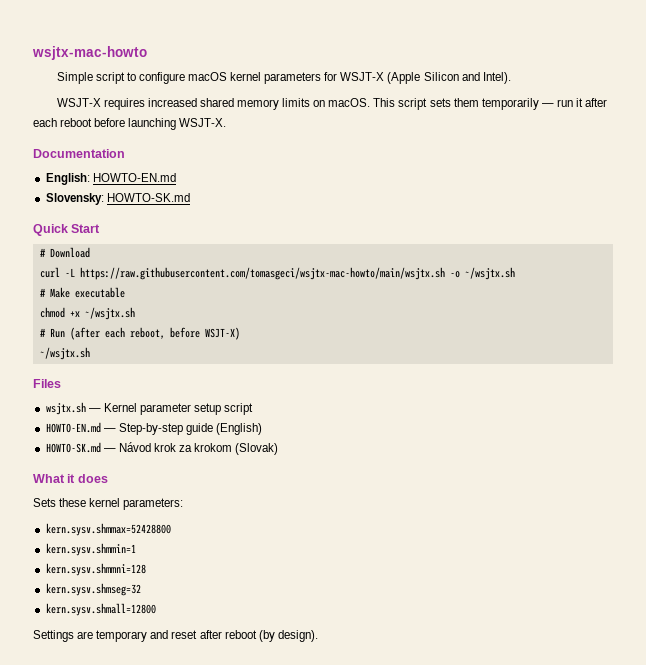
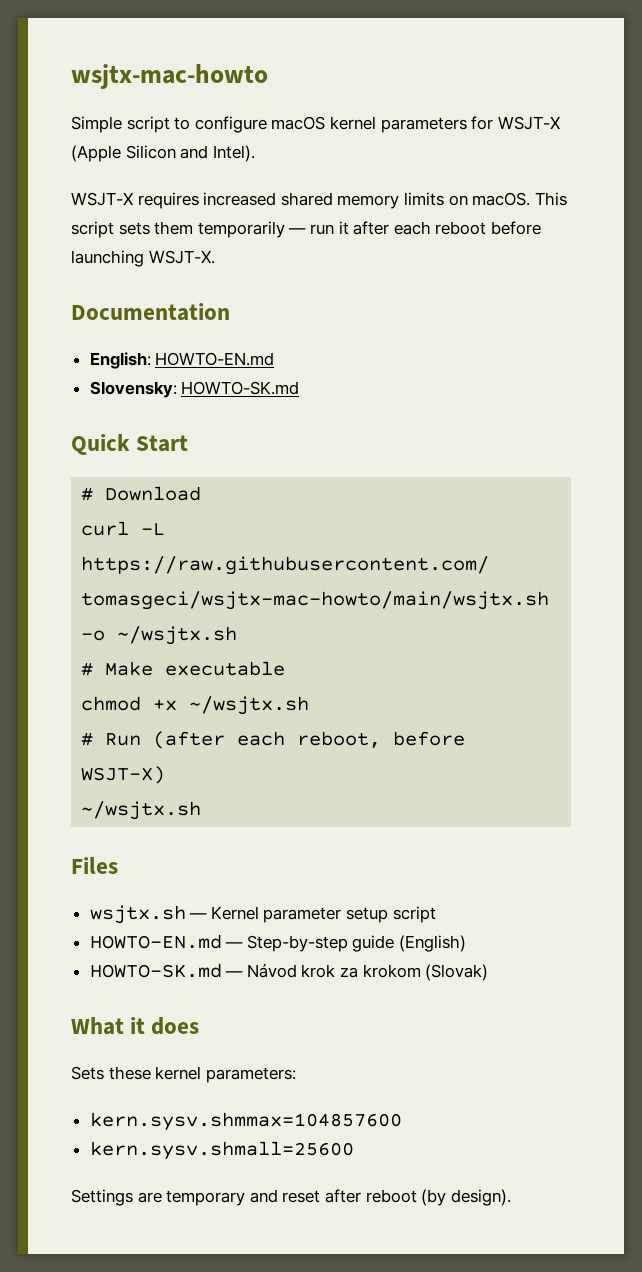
[45,523,171,536] [45,543,136,556] [45,563,146,576] [45,583,141,596] [45,603,156,616] kern.sysv.shmmax=52428800 // kern.sysv.shmmin=1 // kern.sysv.shmmni=128 // kern.sysv.shmseg=32 // kern.sysv.shmall=12800 -> [89,1112,402,1131] [89,1141,354,1160] kern.sysv.shmmax=104857600 // kern.sysv.shmall=25600

